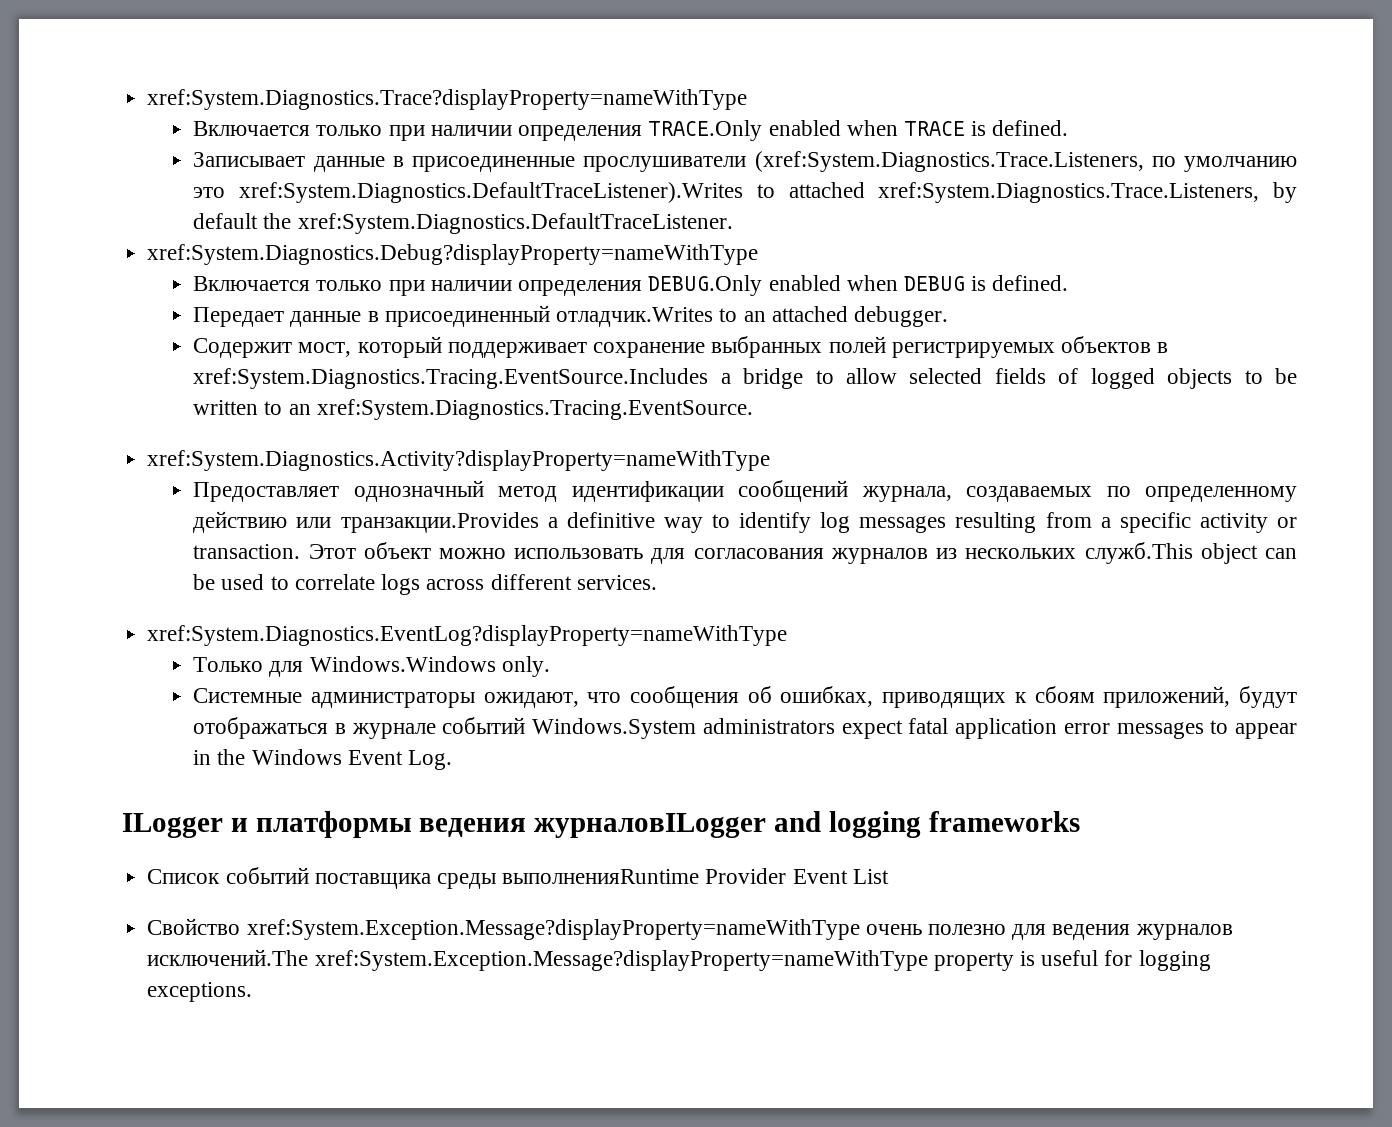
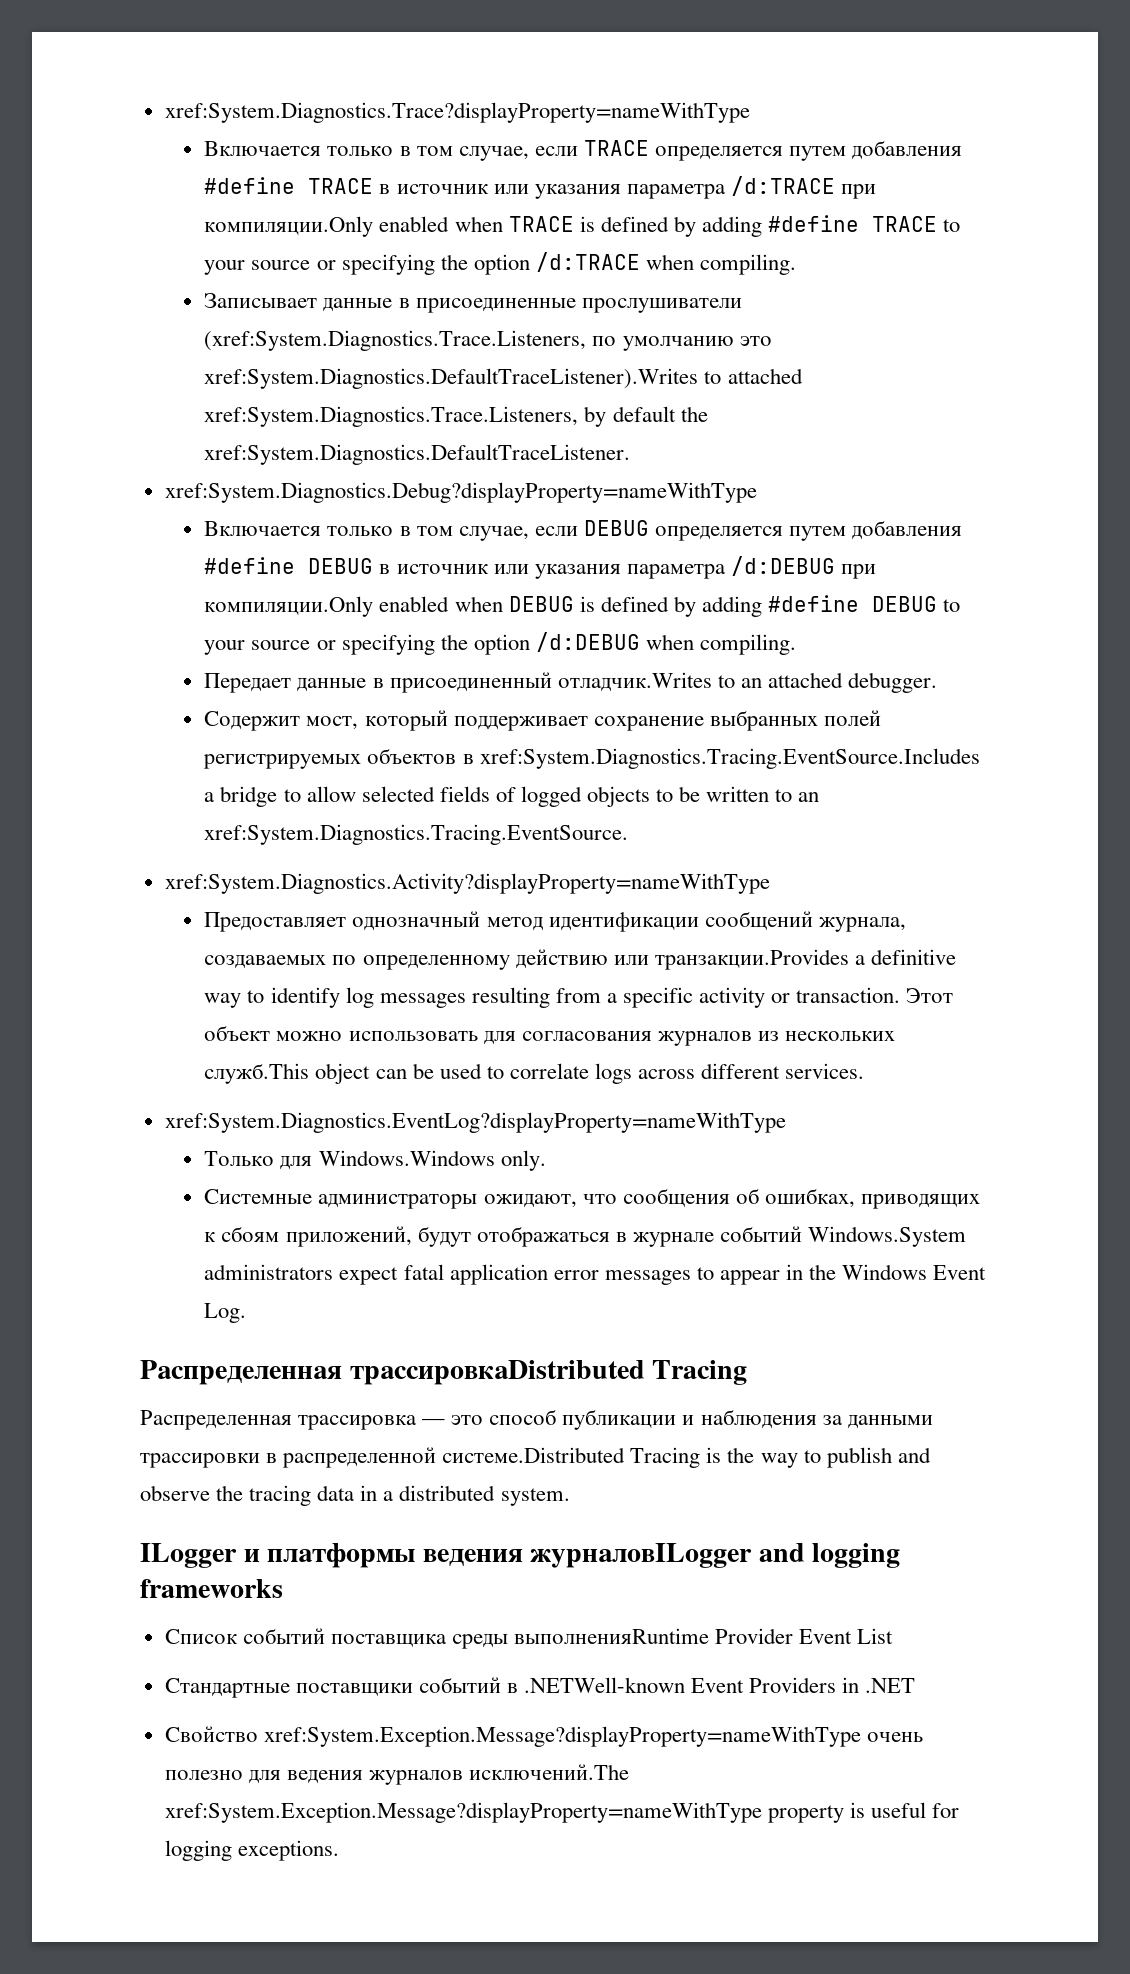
[388,120,1069,141] при наличии определения TRACE.Only enabled when TRACE is defined. -> [399,140,963,161] [204,176,876,199] [204,215,961,237] [204,252,796,275] в том случае, если TRACE определяется путем добавления #define TRACE в источник или указания параметра /d:TRACE при компиляции.Only enabled when TRACE is defined by adding #define TRACE to your source or specifying the option /d:TRACE when compiling.
[388,275,1069,296] при наличии определения DEBUG.Only enabled when DEBUG is defined. -> [399,520,963,541] [204,556,876,579] [204,595,961,617] [204,632,796,655] в том случае, если DEBUG определяется путем добавления #define DEBUG в источник или указания параметра /d:DEBUG при компиляции.Only enabled when DEBUG is defined by adding #define DEBUG to your source or specifying the option /d:DEBUG when compiling.
(453, 760) none -> [140,1360,748,1385] [140,1409,933,1430] [140,1447,931,1468] [140,1485,570,1506] // Распределенная трассировкаDistributed Tracing // Распределенная трассировка — это способ публикации и наблюдения за данными трассировки в распределенной системе.Distributed Tracing is the way to publish and observe the tracing data in a distributed system.
(889, 876) none -> [164,1677,916,1698] // Стандартные поставщики событий в .NETWell-known Event Providers in .NET

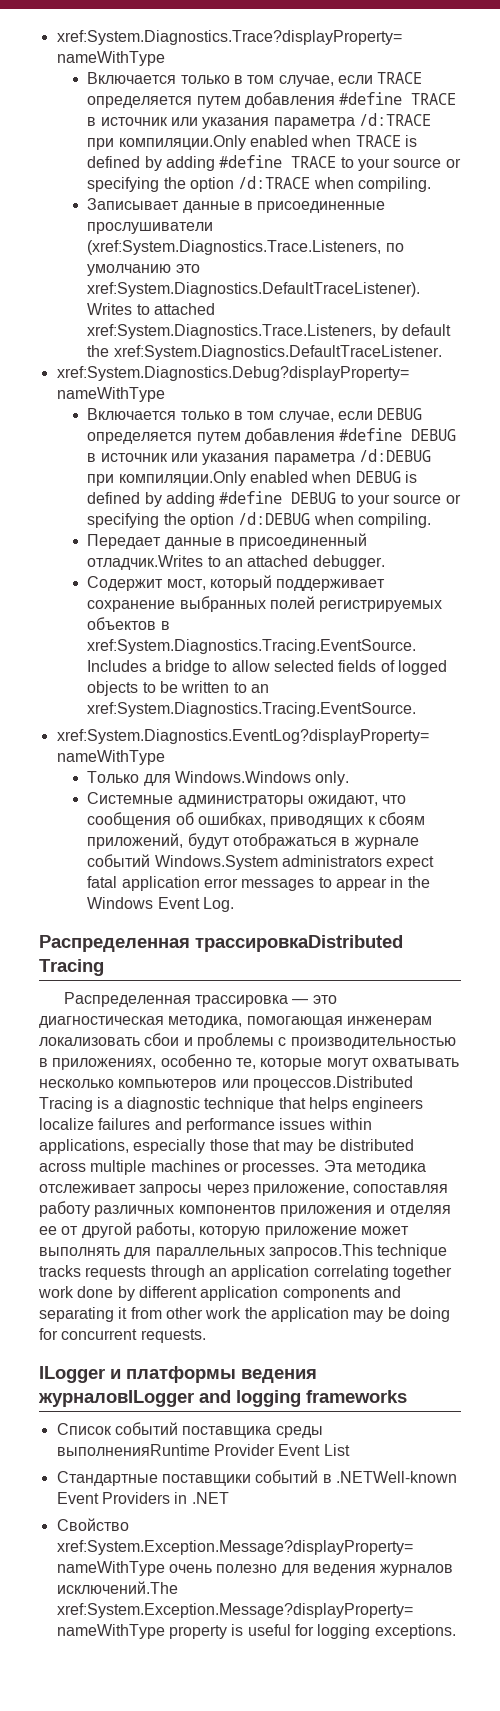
[164,873,770,894] [204,911,906,932] [204,949,956,970] [204,987,954,1008] [204,1025,895,1046] [204,1063,865,1084] // xref:System.Diagnostics.Activity?displayProperty=nameWithType // Предоставляет однозначный метод идентификации сообщений журнала, создаваемых по определенному действию или транзакции.Provides a definitive way to identify log messages resulting from a specific activity or transaction. Этот объект можно использовать для согласования журналов из нескольких служб.This object can be used to correlate logs across different services. -> (417, 709) none
[489,1409,933,1430] [140,1447,931,1468] [140,1485,570,1506] способ публикации и наблюдения за данными трассировки в распределенной системе.Distributed Tracing is the way to publish and observe the tracing data in a distributed system. -> [39,1016,432,1028] [39,1033,456,1049] [39,1054,459,1070] [39,1076,413,1091] [39,1097,424,1112] [39,1118,372,1133] [39,1139,414,1154] [39,1160,426,1175] [39,1184,449,1196] [39,1201,451,1217] [39,1222,409,1238] [39,1244,448,1259] [39,1265,452,1280] [38,1286,401,1301] [39,1307,450,1322] [39,1328,206,1343] диагностическая методика, помогающая инженерам локализовать сбои и проблемы с производительностью в приложениях, особенно те, которые могут охватывать несколько компьютеров или процессов.Distributed Tracing is a diagnostic technique that helps engineers localize failures and performance issues within applications, especially those that may be distributed across multiple machines or processes. Эта методика отслеживает запросы через приложение, сопоставляя работу различных компонентов приложения и отделяя ее от другой работы, которую приложение может выполнять для параллельных запросов.This technique tracks requests through an application correlating together work done by different application components and separating it from other work the application may be doing for concurrent requests.

